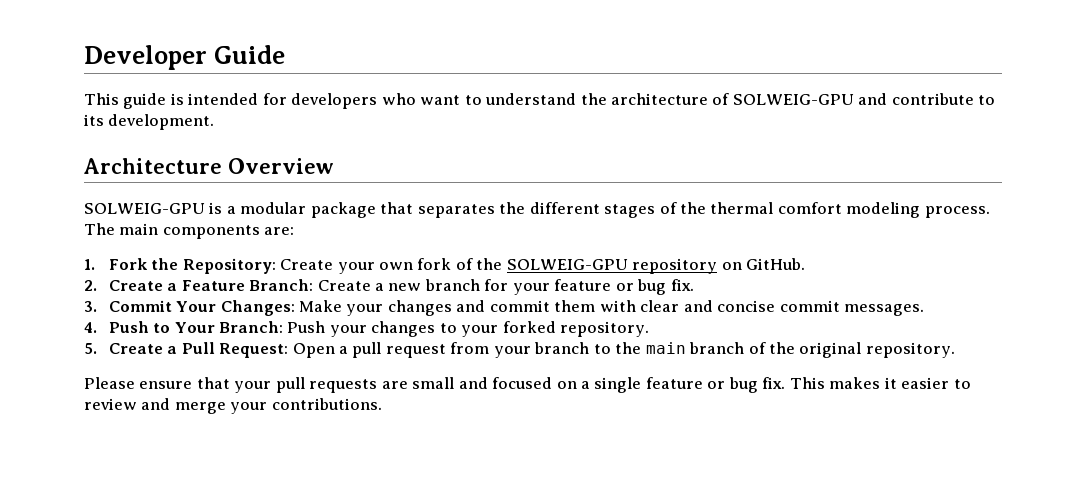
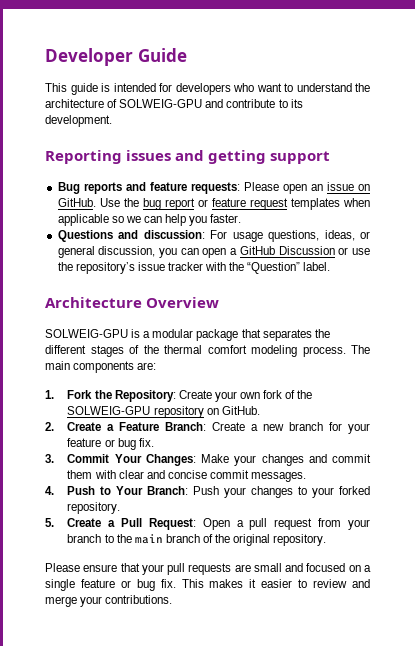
(215, 122) none -> [45,150,331,164] [57,182,370,194] [57,198,370,210] [57,214,242,226] [57,230,371,242] [57,246,370,258] [57,262,331,274] // Reporting issues and getting support // Bug reports and feature requests: Please open an issue on GitHub. Use the bug report or feature request templates when applicable so we can help you faster. // Questions and discussion: For usage questions, ideas, or general discussion, you can open a GitHub Discussion or use the repository’s issue tracker with the “Question” label.

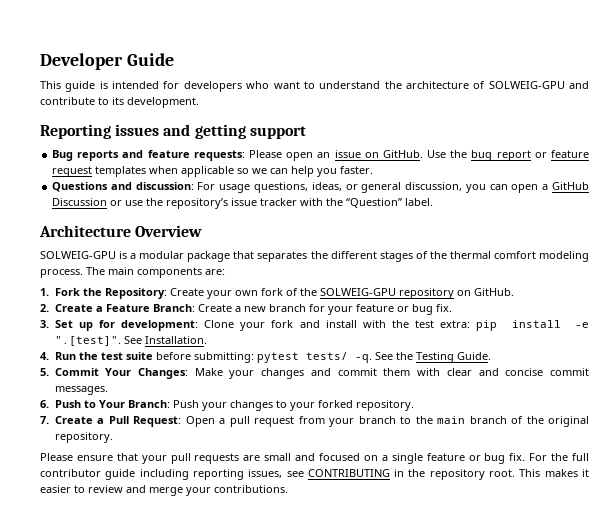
(54, 458) none -> [54,320,589,331] [54,336,207,346] [40,352,491,363] [40,368,49,376] Set up for development: Clone your fork and install with the test extra: pip install -e ".[test]". See Installation. // 4. Run the test suite before submitting: pytest tests/ -q. See the Testing Guide. // 5.
[45,486,54,495] 4. -> [40,400,49,408] 6.
[45,518,54,527] 5. -> [40,416,49,424] 7.
(176, 583) none -> [529,453,589,461] [40,469,516,480] For the full contributor guide including reporting issues, see CONTRIBUTING in the repository root.

